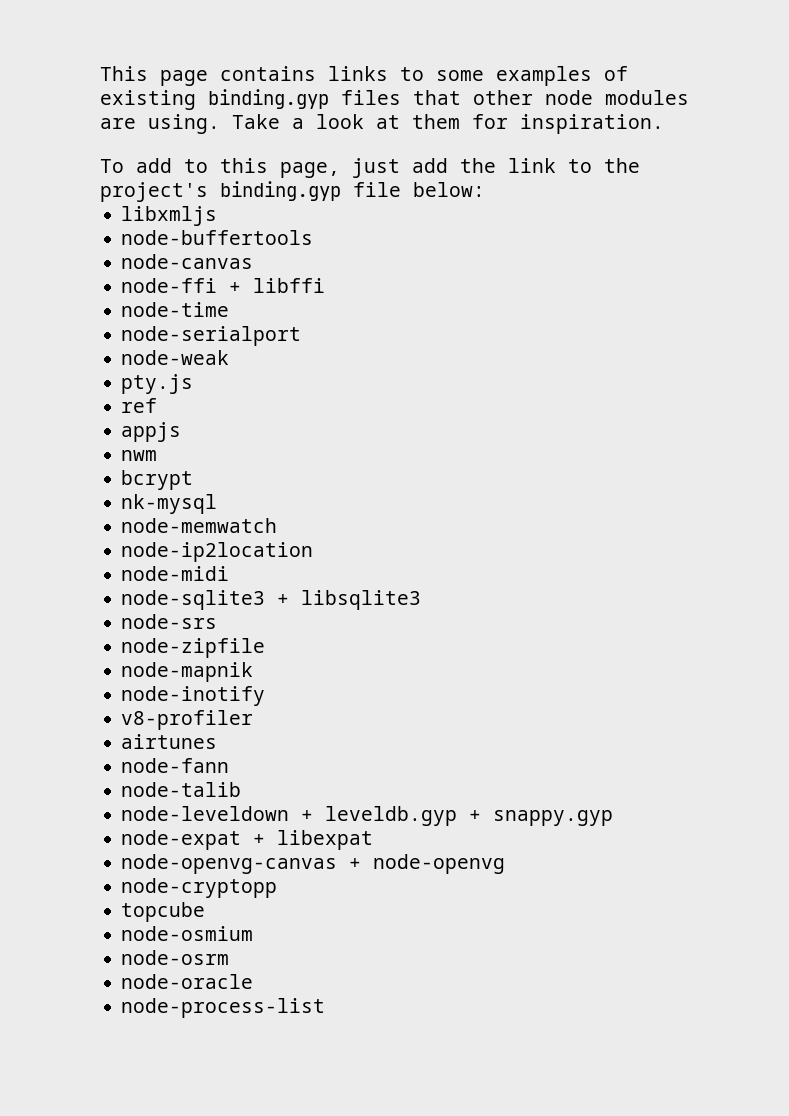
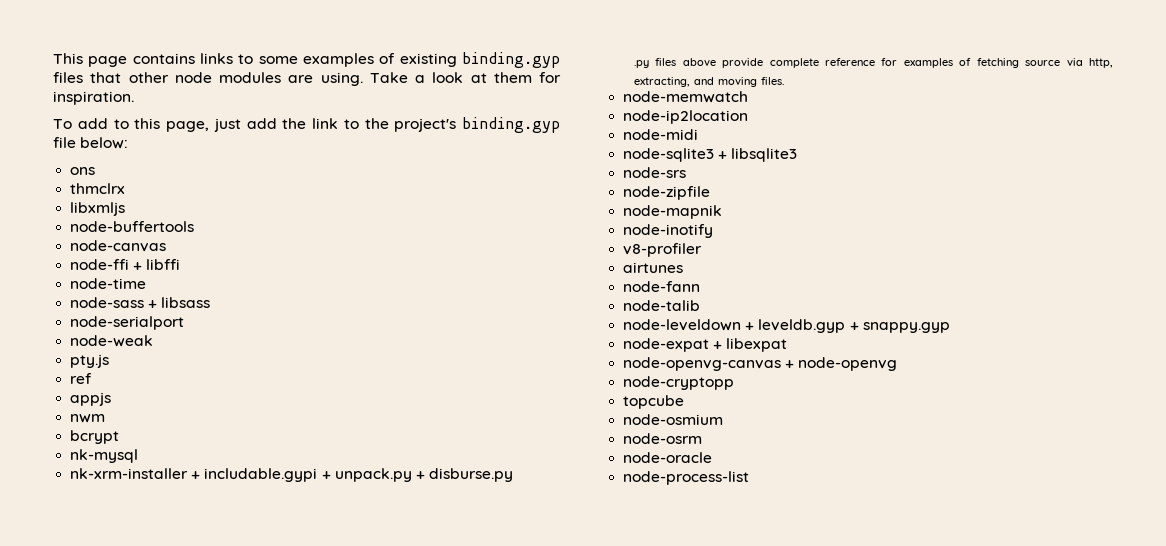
(485, 189) none -> [70,167,96,175] [70,183,126,194] // ons // thmclrx
(230, 309) none -> [70,297,211,308] // node-sass + libsass
(218, 504) none -> [70,468,514,482] [633,58,1113,68] [633,77,785,87] // nk-xrm-installer + includable.gypi + unpack.py + disburse.py // .py files above provide complete reference for examples of fetching source via http, extracting, and moving files.

